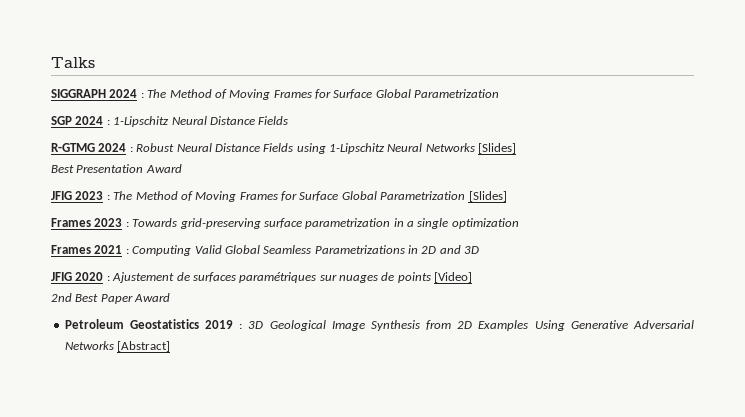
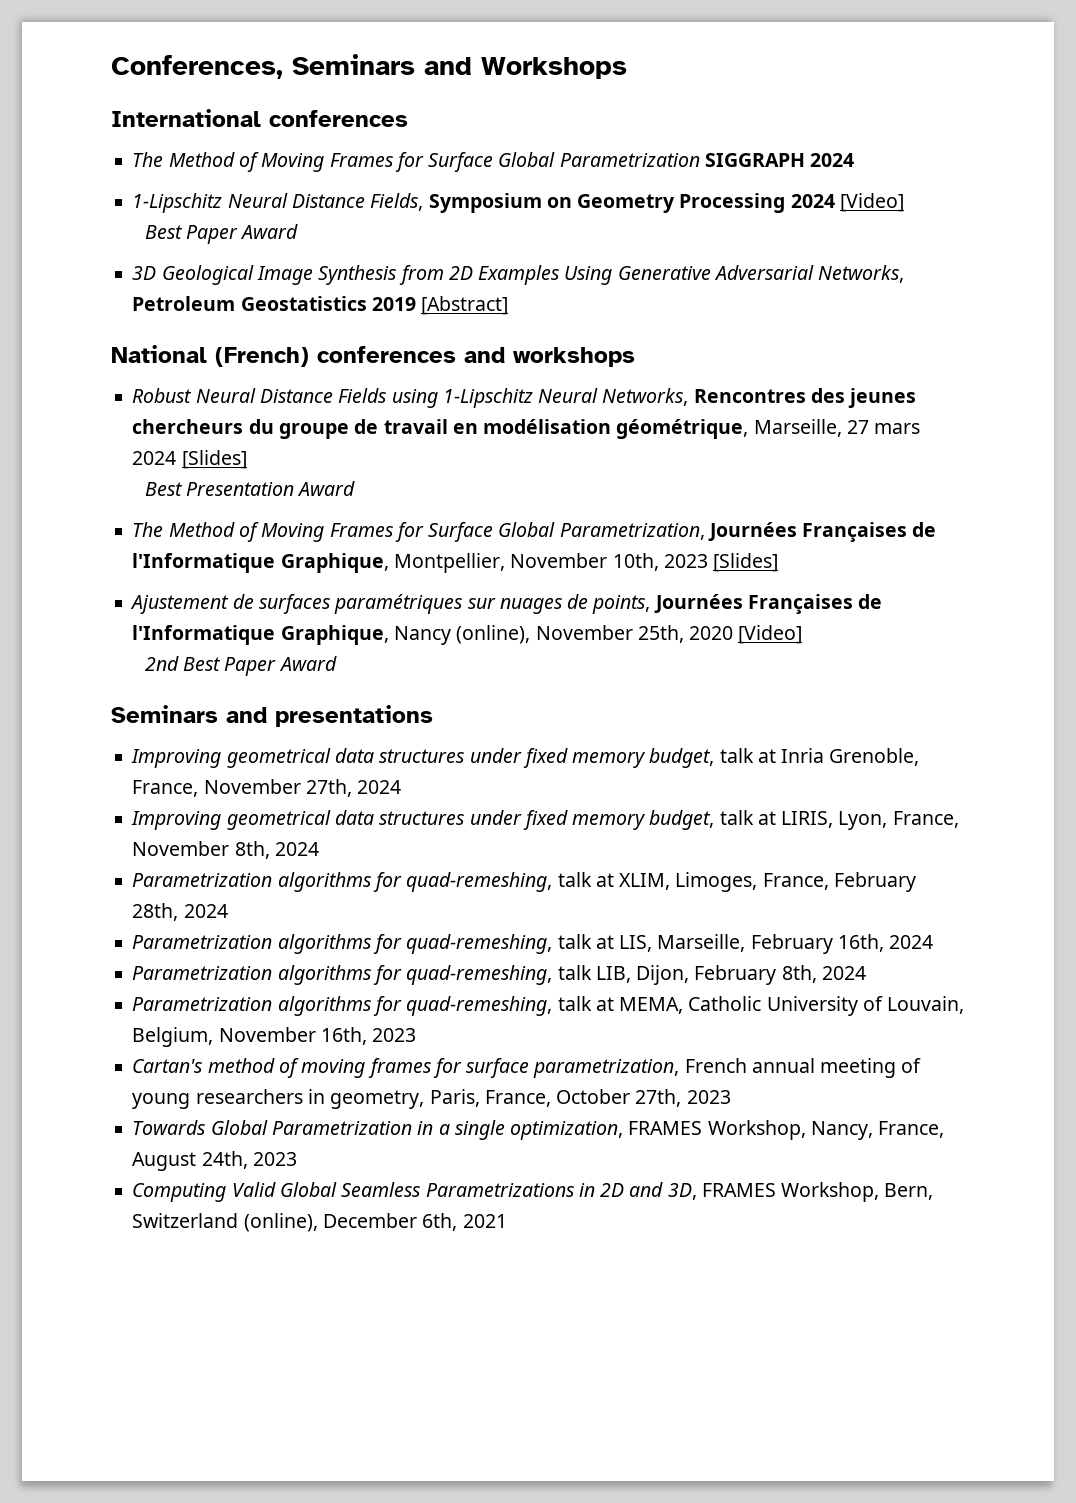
[51,57,95,68] [51,89,500,100] [51,116,289,127] [51,143,517,154] [51,164,182,173] [51,191,507,202] [51,218,519,229] [51,245,480,256] [51,272,473,283] [51,293,171,304] [64,319,243,329] Talks // SIGGRAPH 2024 : The Method of Moving Frames for Surface Global Parametrization // SGP 2024 : 1-Lipschitz Neural Distance Fields // R-GTMG 2024 : Robust Neural Distance Fields using 1-Lipschitz Neural Networks [Slides] // Best Presentation Award // JFIG 2023 : The Method of Moving Frames for Surface Global Parametrization [Slides] // Frames 2023 : Towards grid-preserving surface parametrization in a single optimization // Frames 2021 : Computing Valid Global Seamless Parametrizations in 2D and 3D // JFIG 2020 : Ajustement de surfaces paramétriques sur nuages de points [Video] // 2nd Best Paper Award // Petroleum Geostatistics 2019 : -> [111,54,627,79] [111,109,408,127] [132,152,855,172] [132,193,904,213] [144,224,299,244] Conferences, Seminars and Workshops // International conferences // The Method of Moving Frames for Surface Global Parametrization SIGGRAPH 2024 // 1-Lipschitz Neural Distance Fields, Symposium on Geometry Processing 2024 [Video] // Best Paper Award //
[64,341,171,352] Networks [Abstract] -> [818,265,905,283] [132,296,509,315] [111,345,635,367] [132,388,917,408] [132,419,921,439] [132,450,247,469] [144,481,356,496] [132,522,937,542] [132,553,779,573] [130,594,883,614] [132,625,803,645] [144,656,337,676] [111,705,433,727] [131,748,920,768] [132,779,402,797] [131,810,959,830] [132,841,319,859] [132,872,916,892] [132,903,228,921] [132,934,934,954] [132,965,866,985] [132,996,965,1016] [132,1027,417,1047] [132,1058,922,1078] [132,1089,731,1109] [132,1120,945,1140] [132,1151,297,1171] [132,1182,934,1202] [132,1213,507,1232] Networks, Petroleum Geostatistics 2019 [Abstract] // National (French) conferences and workshops // Robust Neural Distance Fields using 1-Lipschitz Neural Networks, Rencontres des jeunes chercheurs du groupe de travail en modélisation géométrique, Marseille, 27 mars 2024 [Slides] // Best Presentation Award // The Method of Moving Frames for Surface Global Parametrization, Journées Françaises de l'Informatique Graphique, Montpellier, November 10th, 2023 [Slides] // Ajustement de surfaces paramétriques sur nuages de points, Journées Françaises de l'Informatique Graphique, Nancy (online), November 25th, 2020 [Video] // 2nd Best Paper Award // Seminars and presentations // Improving geometrical data structures under fixed memory budget, talk at Inria Grenoble, France, November 27th, 2024 // Improving geometrical data structures under fixed memory budget, talk at LIRIS, Lyon, France, November 8th, 2024 // Parametrization algorithms for quad-remeshing, talk at XLIM, Limoges, France, February 28th, 2024 // Parametrization algorithms for quad-remeshing, talk at LIS, Marseille, February 16th, 2024 // Parametrization algorithms for quad-remeshing, talk LIB, Dijon, February 8th, 2024 // Parametrization algorithms for quad-remeshing, talk at MEMA, Catholic University of Louvain, Belgium, November 16th, 2023 // Cartan's method of moving frames for surface parametrization, French annual meeting of young researchers in geometry, Paris, France, October 27th, 2023 // Towards Global Parametrization in a single optimization, FRAMES Workshop, Nancy, France, August 24th, 2023 // Computing Valid Global Seamless Parametrizations in 2D and 3D, FRAMES Workshop, Bern, Switzerland (online), December 6th, 2021

